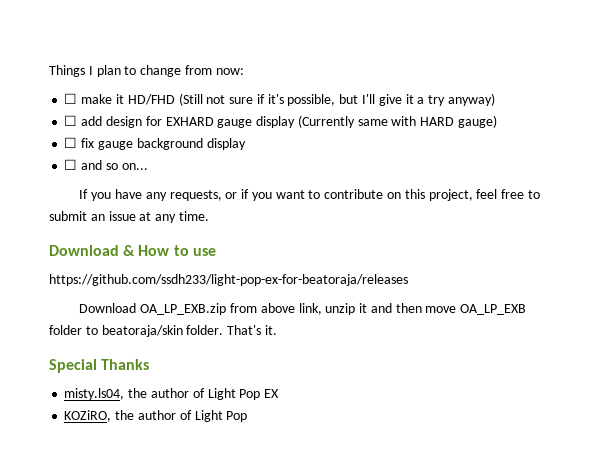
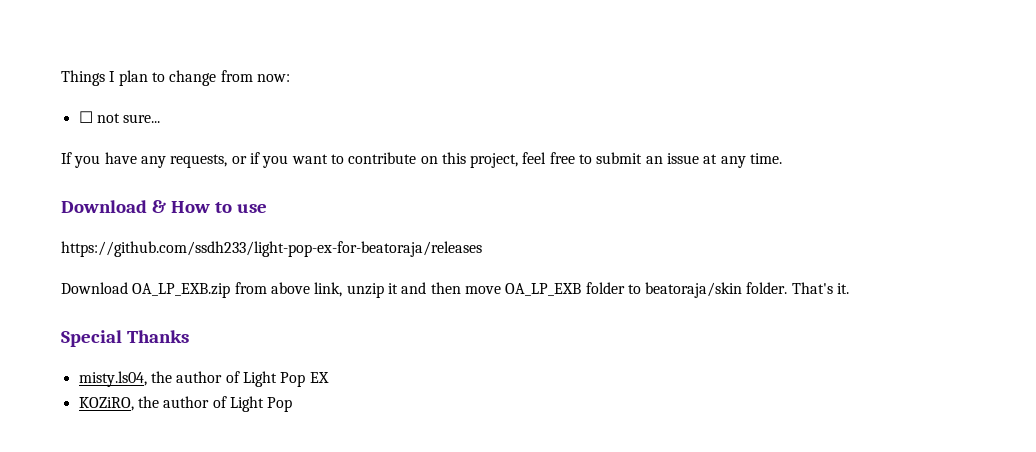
[81,93,495,106] [64,115,497,128] [64,137,246,150] [64,159,148,170] make it HD/FHD (Still not sure if it's possible, but I'll give it a try anyway) // ☐ add design for EXHARD gauge display (Currently same with HARD gauge) // ☐ fix gauge background display // ☐ and so on... -> [96,113,161,123] not sure...

